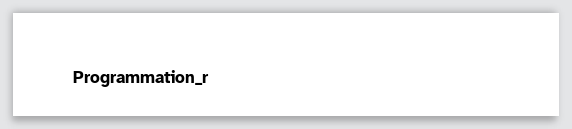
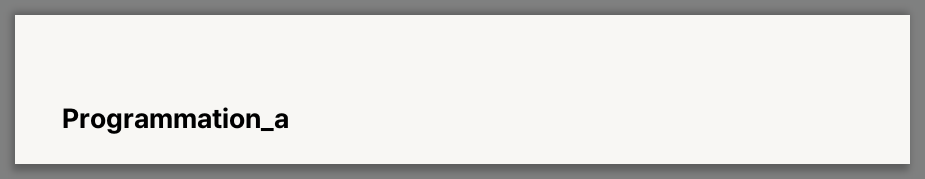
[73,70,209,87] Programmation_r -> [62,107,289,134] Programmation_a

